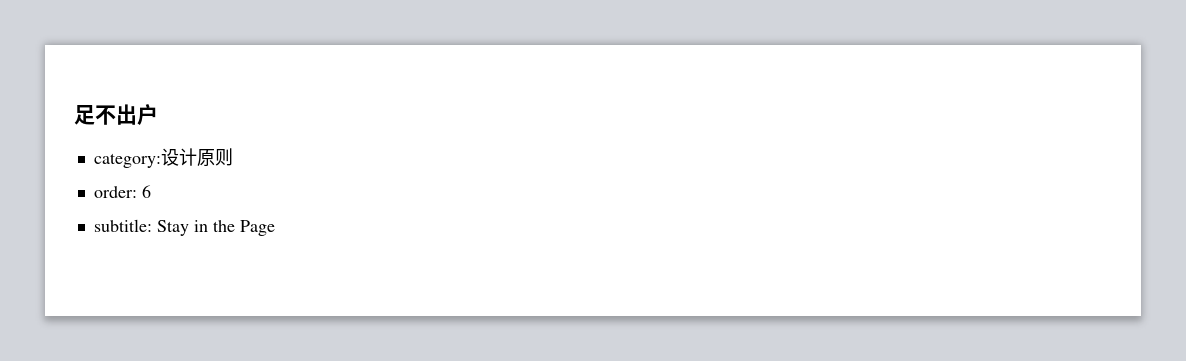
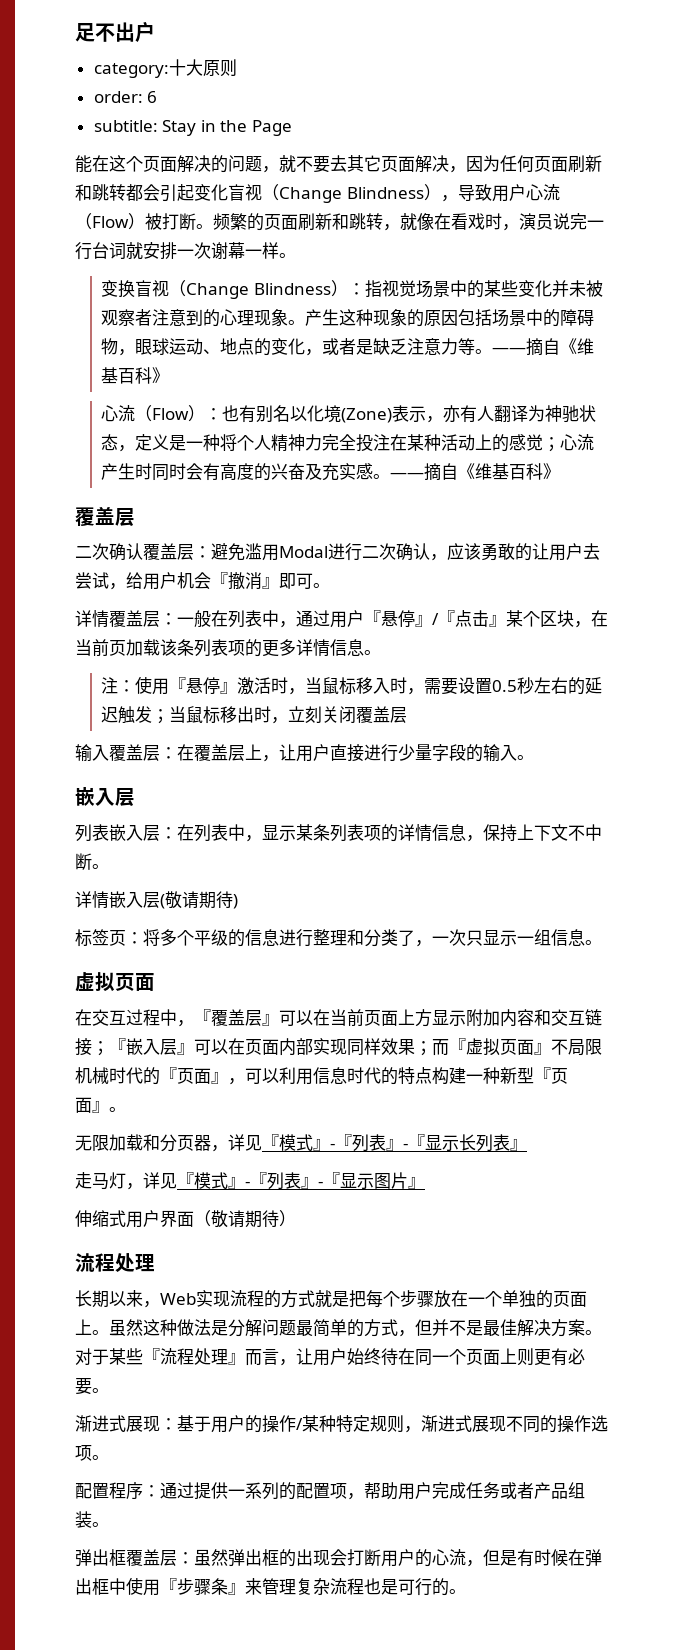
[160,148,197,166] 设计 -> [168,59,203,76] 十大
(275, 228) none -> [75,155,602,173] [75,184,560,203] [75,213,604,231] [75,242,296,260] [101,280,604,299] [101,309,595,327] [101,338,595,356] [101,367,170,384] [101,405,597,423] [101,434,595,452] [101,463,561,481] [75,506,135,527] [75,543,600,561] [75,572,330,590] [75,610,608,628] [75,639,381,657] [101,676,603,695] [101,706,408,724] [75,744,534,762] [75,787,135,807] [75,824,602,842] [75,853,109,870] [75,891,238,909] [75,929,602,947] [75,972,155,992] [75,1009,602,1027] [75,1038,602,1056] [75,1067,568,1085] [75,1097,126,1113] [75,1134,527,1152] [75,1172,425,1190] [75,1210,296,1228] [75,1253,155,1273] [75,1290,587,1308] [75,1319,602,1337] [75,1348,585,1366] [75,1378,109,1395] [75,1415,608,1433] [75,1445,109,1461] [75,1482,585,1500] [75,1511,109,1528] [75,1549,602,1567] [75,1577,466,1596] // 能在这个页面解决的问题，就不要去其它页面解决，因为任何页面刷新和跳转都会引起变化盲视（Change Blindness），导致用户心流（Flow）被打断。频繁的页面刷新和跳转，就像在看戏时，演员说完一行台词就安排一次谢幕一样。 // 变换盲视（Change Blindness）：指视觉场景中的某些变化并未被观察者注意到的心理现象。产生这种现象的原因包括场景中的障碍物，眼球运动、地点的变化，或者是缺乏注意力等。——摘自《维基百科》 // 心流（Flow）：也有别名以化境(Zone)表示，亦有人翻译为神驰状态，定义是一种将个人精神力完全投注在某种活动上的感觉；心流产生时同时会有高度的兴奋及充实感。——摘自《维基百科》 // 覆盖层 // 二次确认覆盖层：避免滥用Modal进行二次确认，应该勇敢的让用户去尝试，给用户机会『撤消』即可。 // 详情覆盖层：一般在列表中，通过用户『悬停』/『点击』某个区块，在当前页加载该条列表项的更多详情信息。 // 注：使用『悬停』激活时，当鼠标移入时，需要设置0.5秒左右的延迟触发；当鼠标移出时，立刻关闭覆盖层 // 输入覆盖层：在覆盖层上，让用户直接进行少量字段的输入。 // 嵌入层 // 列表嵌入层：在列表中，显示某条列表项的详情信息，保持上下文不中断。 // 详情嵌入层(敬请期待) // 标签页：将多个平级的信息进行整理和分类了，一次只显示一组信息。 // 虚拟页面 // 在交互过程中，『覆盖层』可以在当前页面上方显示附加内容和交互链接；『嵌入层』可以在页面内部实现同样效果；而『虚拟页面』不局限机械时代的『页面』，可以利用信息时代的特点构建一种新型『页面』。 // 无限加载和分页器，详见『模式』-『列表』-『显示长列表』 // 走马灯，详见『模式』-『列表』-『显示图片』 // 伸缩式用户界面（敬请期待） // 流程处理 // 长期以来，Web实现流程的方式就是把每个步骤放在一个单独的页面上。虽然这种做法是分解问题最简单的方式，但并不是最佳解决方案。对于某些『流程处理』而言，让用户始终待在同一个页面上则更有必要。 // 渐进式展现：基于用户的操作/某种特定规则，渐进式展现不同的操作选项。 // 配置程序：通过提供一系列的配置项，帮助用户完成任务或者产品组装。 // 弹出框覆盖层：虽然弹出框的出现会打断用户的心流，但是有时候在弹出框中使用『步骤条』来管理复杂流程也是可行的。

